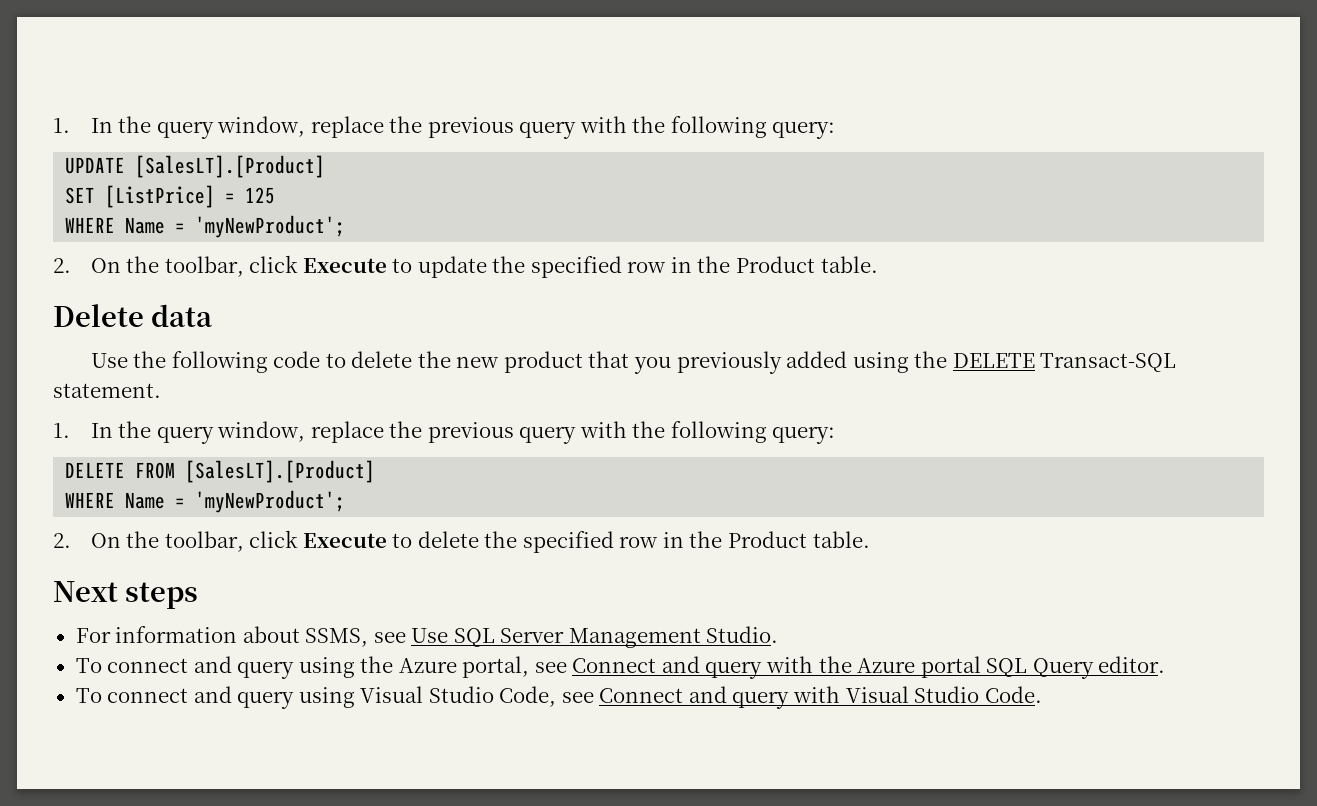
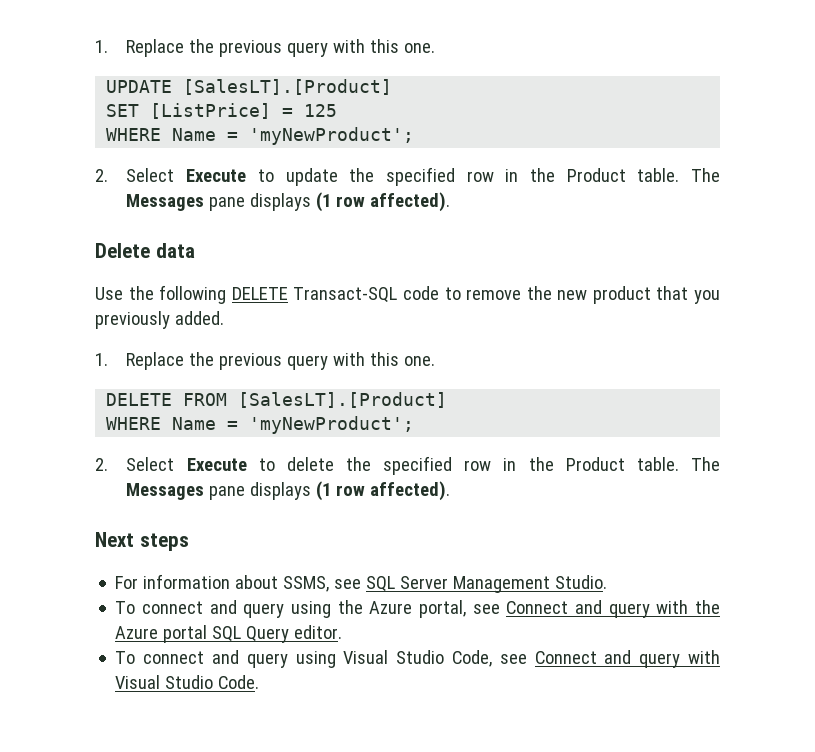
[53,116,836,139] 1. In the query window, replace the previous query with the following query: -> [95,39,436,57] 1. Replace the previous query with this one.
[90,255,299,277] On the toolbar, click -> [126,168,175,182] Select
(878, 264) none -> [691,168,720,182] [126,192,451,212] The Messages pane displays (1 row affected).
(268, 362) none -> [231,287,398,303] DELETE Transact-SQL
[351,351,413,368] delete -> [466,289,522,300] remove
[786,351,1177,373] [53,383,161,398] [53,421,836,444] added using the DELETE Transact-SQL statement. // 1. In the query window, replace the previous query with the following query: -> [174,311,224,325] [95,352,436,370] added. // 1. Replace the previous query with this one.
[90,530,299,552] On the toolbar, click -> [126,457,175,471] Select
(870, 539) none -> [691,457,720,471] [126,481,451,501] The Messages pane displays (1 row affected).
[411,628,449,643] Use -> (362, 584) none

